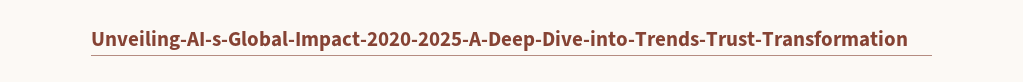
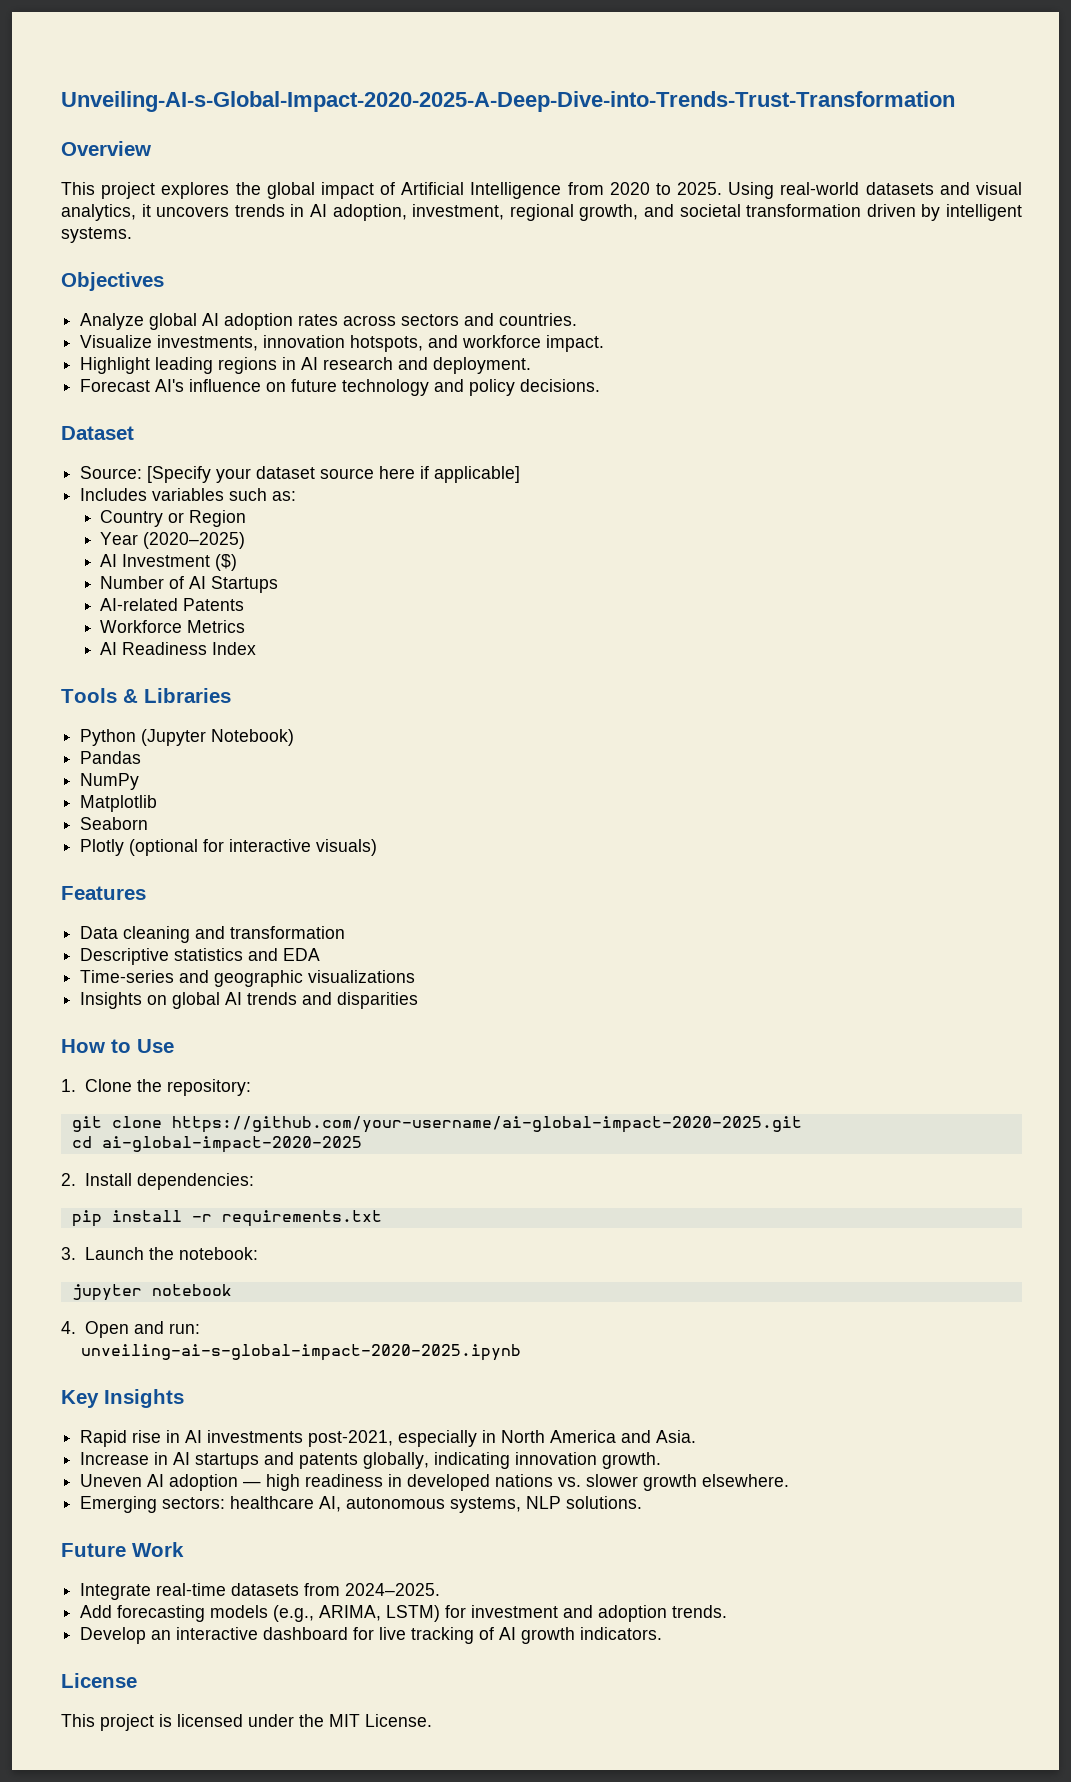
(908, 40) none -> [61,141,151,156] [61,182,1022,199] [61,204,1023,221] [61,227,132,243] [61,272,164,291] [80,313,578,330] [80,335,605,352] [80,357,532,374] [80,379,601,396] [61,426,134,440] [80,466,521,483] [80,488,297,501] [100,510,247,527] [100,532,246,549] [100,554,238,571] [100,576,279,593] [100,598,245,611] [100,620,246,633] [100,642,257,655] [61,688,231,703] [80,729,295,746] [80,751,142,764] [80,773,140,790] [80,795,158,812] [80,817,149,830] [80,839,378,856] [61,886,146,900] [80,926,346,943] [80,948,321,965] [80,970,416,987] [80,992,419,1009] [61,1039,174,1053] [61,1079,251,1096] [71,1116,802,1133] [71,1136,362,1153] [61,1173,254,1190] [71,1210,382,1227] [61,1247,258,1260] [71,1284,232,1301] [61,1321,200,1338] [81,1344,522,1361] [61,1389,184,1408] [80,1430,697,1447] [80,1452,662,1469] [80,1474,790,1491] [80,1496,643,1513] [61,1542,184,1557] [80,1583,441,1600] [80,1605,728,1622] [80,1627,663,1644] [61,1673,137,1688] [61,1714,432,1731] // Overview // This project explores the global impact of Artificial Intelligence from 2020 to 2025. Using real-world datasets and visual analytics, it uncovers trends in AI adoption, investment, regional growth, and societal transformation driven by intelligent systems. // Objectives // Analyze global AI adoption rates across sectors and countries. // Visualize investments, innovation hotspots, and workforce impact. // Highlight leading regions in AI research and deployment. // Forecast AI's influence on future technology and policy decisions. // Dataset // Source: [Specify your dataset source here if applicable] // Includes variables such as: // Country or Region // Year (2020–2025) // AI Investment ($) // Number of AI Startups // AI-related Patents // Workforce Metrics // AI Readiness Index // Tools & Libraries // Python (Jupyter Notebook) // Pandas // NumPy // Matplotlib // Seaborn // Plotly (optional for interactive visuals) // Features // Data cleaning and transformation // Descriptive statistics and EDA // Time-series and geographic visualizations // Insights on global AI trends and disparities // How to Use // 1. Clone the repository: // git clone https://github.com/your-username/ai-global-impact-2020-2025.git // cd ai-global-impact-2020-2025 // 2. Install dependencies: // pip install -r requirements.txt // 3. Launch the notebook: // jupyter notebook // 4. Open and run: // unveiling-ai-s-global-impact-2020-2025.ipynb // Key Insights // Rapid rise in AI investments post-2021, especially in North America and Asia. // Increase in AI startups and patents globally, indicating innovation growth. // Uneven AI adoption — high readiness in developed nations vs. slower growth elsewhere. // Emerging sectors: healthcare AI, autonomous systems, NLP solutions. // Future Work // Integrate real-time datasets from 2024–2025. // Add forecasting models (e.g., ARIMA, LSTM) for investment and adoption trends. // Develop an interactive dashboard for live tracking of AI growth indicators. // License // This project is licensed under the MIT License.

